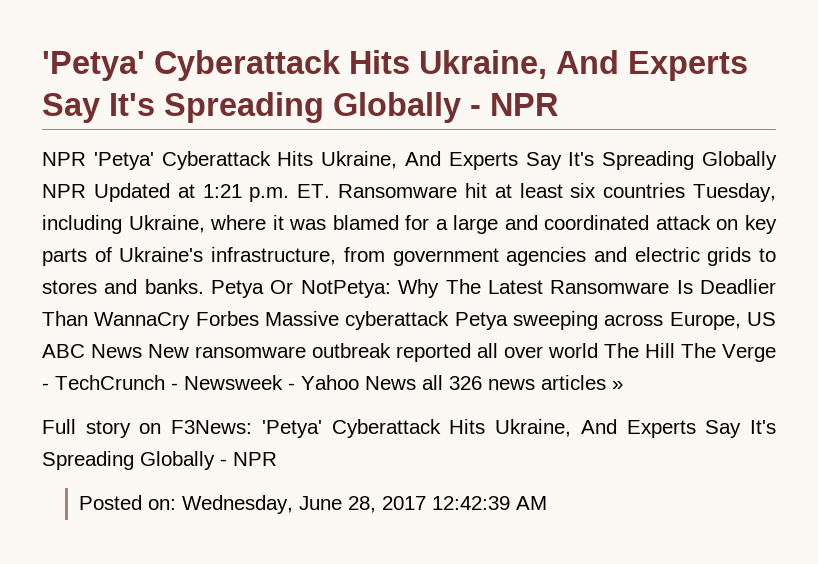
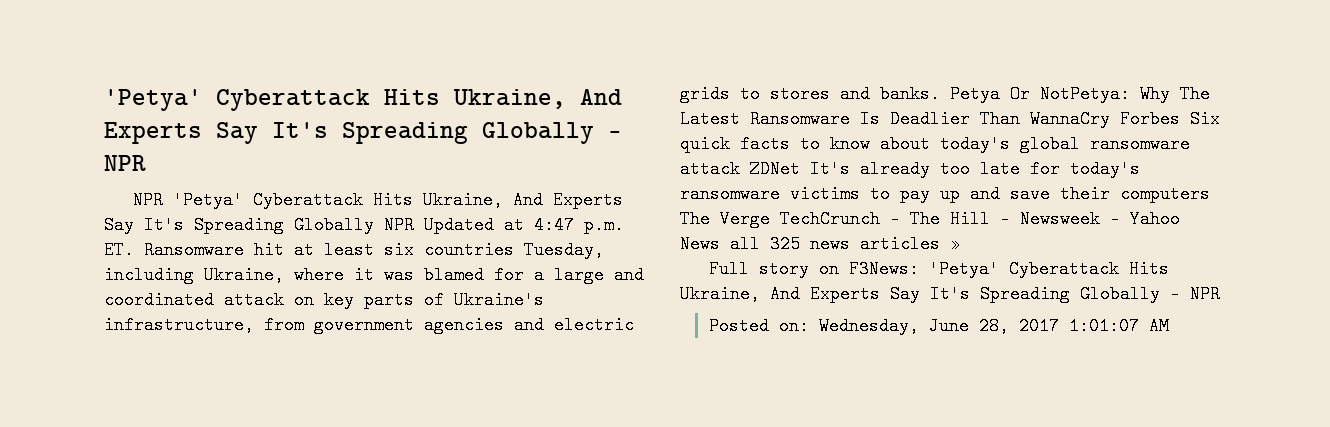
[202,184,242,198] 1:21 -> [534,216,574,234] 4:47
[265,311,777,330] [42,343,776,362] [42,375,165,390] Massive cyberattack Petya sweeping across Europe, US ABC News New ransomware outbreak reported all over world The Hill The Verge - TechCrunch -> [1190,110,1220,128] [680,135,1190,153] [680,160,1140,178] [680,185,1210,203] [680,210,990,228] Six quick facts to know about today's global ransomware attack ZDNet It's already too late for today's ransomware victims to pay up and save their computers The Verge TechCrunch - The Hill
[449,376,482,390] 326 -> [770,235,800,253] 325
[432,496,511,510] 12:42:39 -> [1068,317,1139,335] 1:01:07

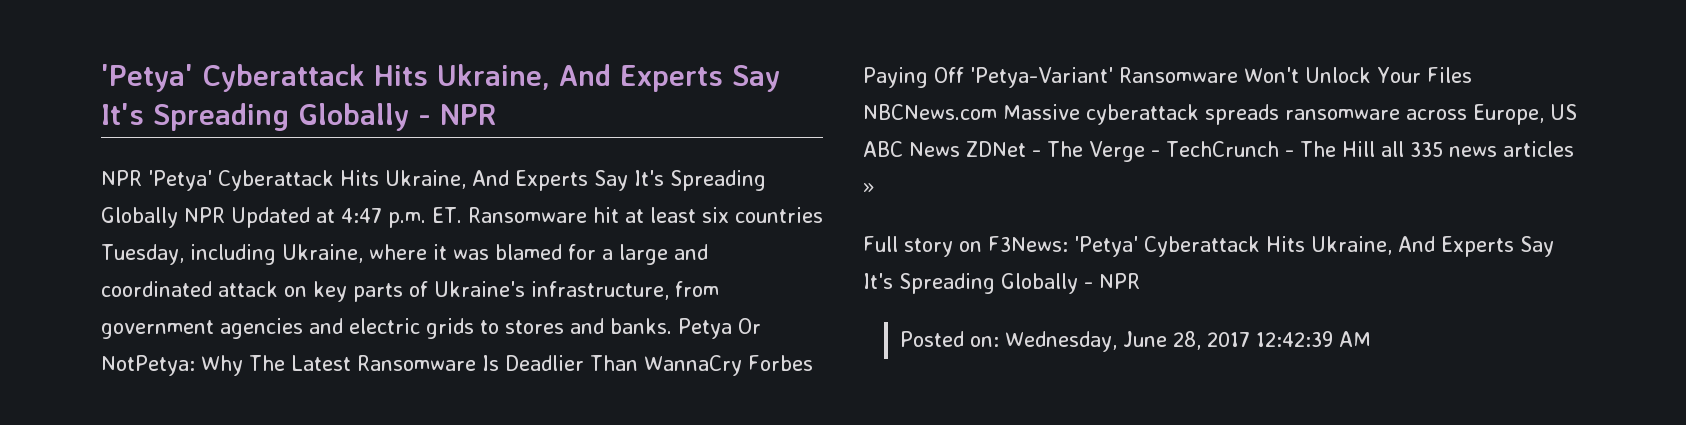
[1190,110,1220,128] [680,135,1190,153] [680,160,1140,178] [680,185,1210,203] Six quick facts to know about today's global ransomware attack ZDNet It's already too late for today's ransomware victims to pay up and save their computers -> [863,67,1472,88] [863,104,1577,125] [863,141,1041,157] Paying Off 'Petya-Variant' Ransomware Won't Unlock Your Files NBCNews.com Massive cyberattack spreads ransomware across Europe, US ABC News ZDNet -
(770, 219) none -> [1150,150,1160,157] -
[1000,210,1180,228] [680,235,800,253] - Newsweek - Yahoo News all 325 -> [1380,141,1443,157] all 335
[1068,317,1139,335] 1:01:07 -> [1255,331,1333,347] 12:42:39

